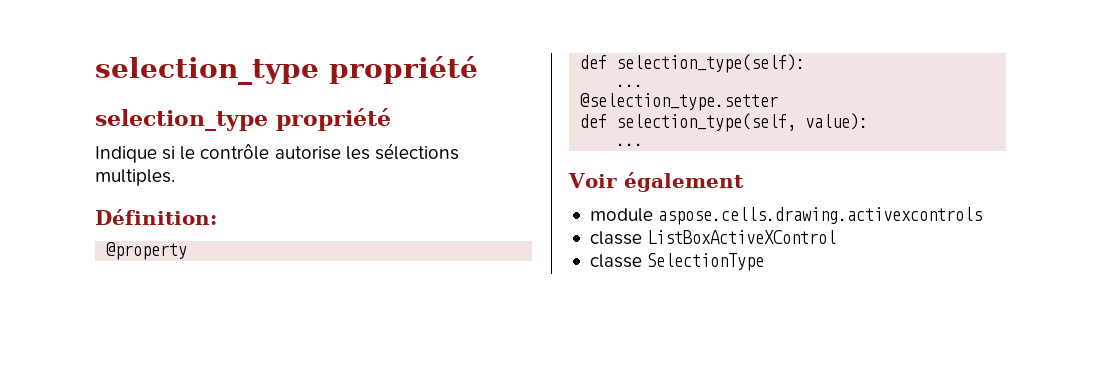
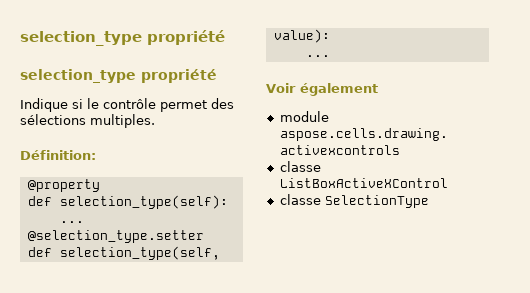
[274,146,370,160] autorise les -> [160,98,234,112] permet des

